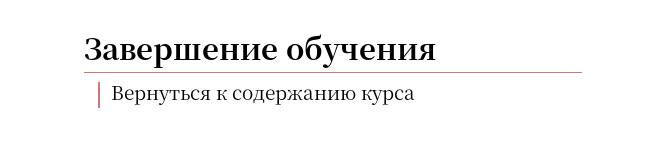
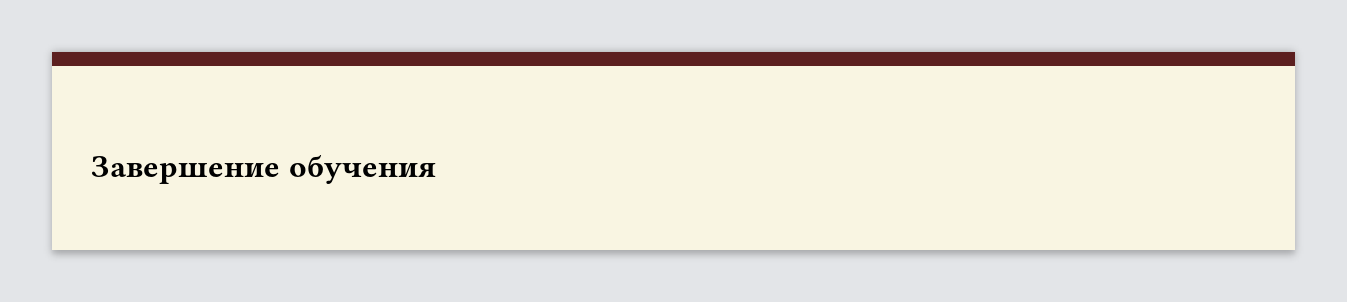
[110,86,416,105] // Вернуться к содержанию курса -> (436, 169) none

